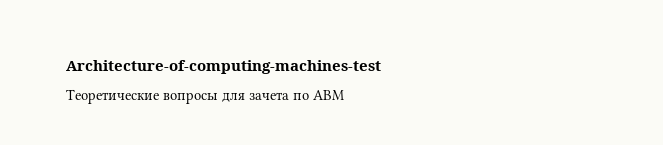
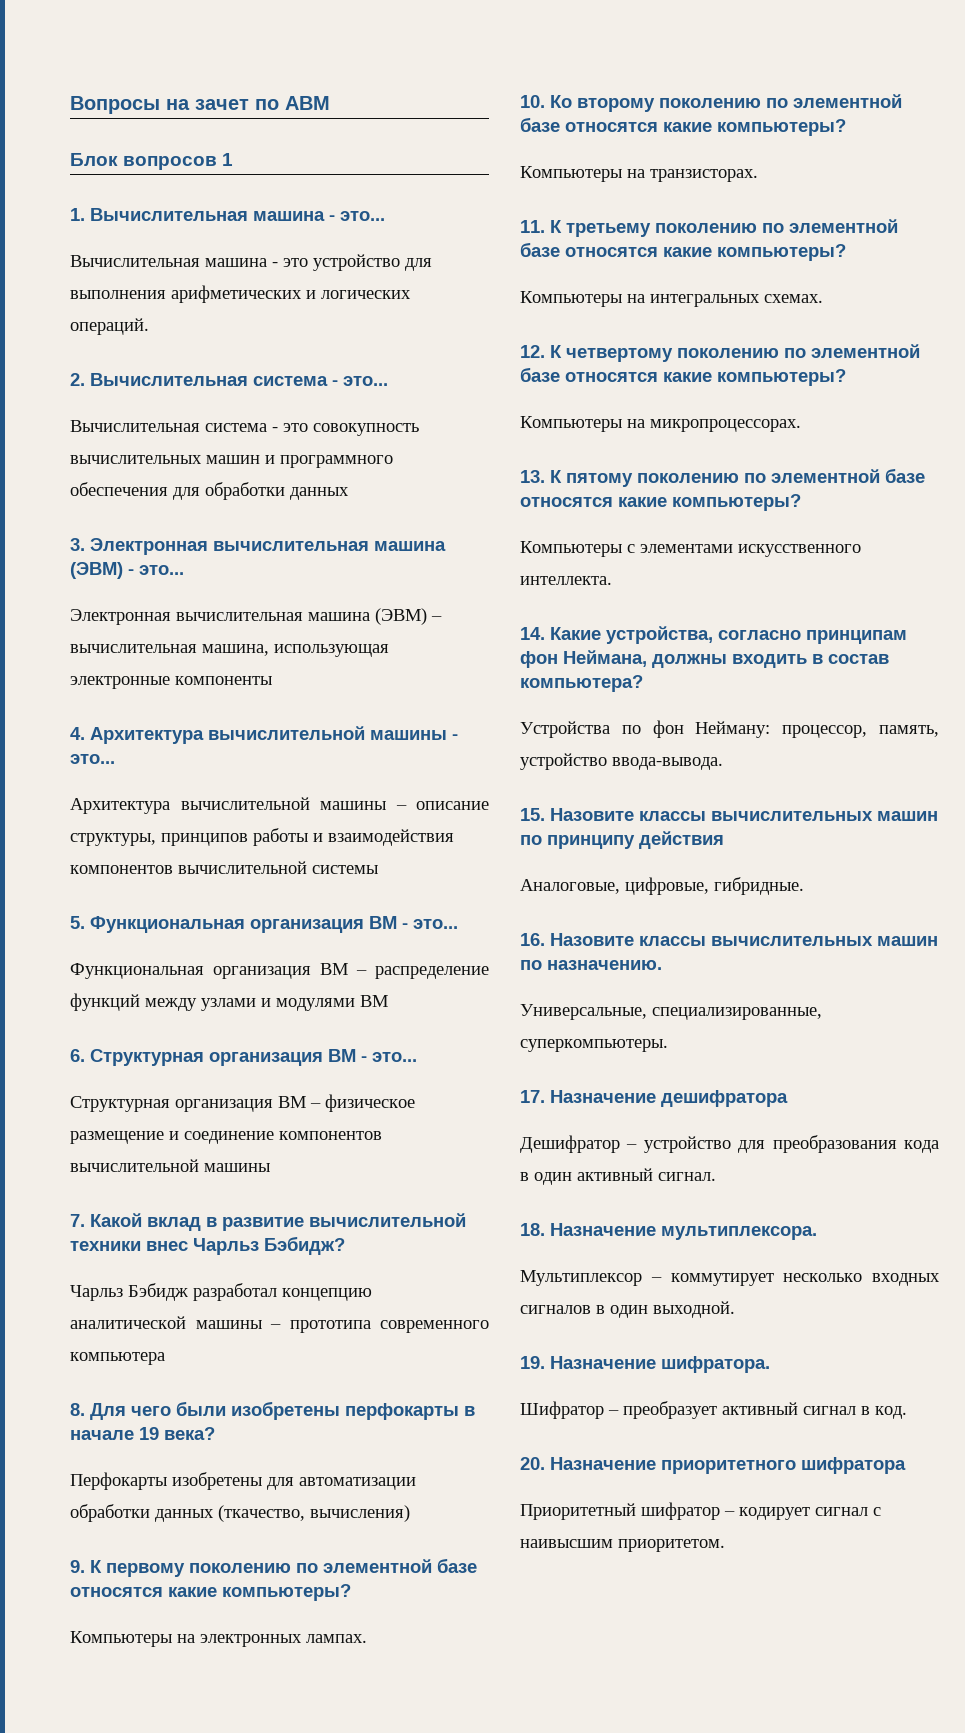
[66,60,381,74] [66,89,344,104] Architecture-of-computing-machines-test // Теоретические вопросы для зачета по АВМ -> [70,96,330,114] [70,153,234,170] [70,208,385,221] [70,254,432,271] [70,285,411,303] [70,318,149,335] [70,373,388,386] [70,420,419,436] [70,455,393,468] [70,482,349,500] [70,538,446,555] [70,562,184,579] [70,608,442,625] [70,644,389,657] [70,676,272,689] [70,726,458,744] [70,754,115,764] [70,797,489,814] [70,828,454,846] [70,861,378,874] [70,916,458,933] [70,963,489,979] [70,993,388,1011] [70,1049,417,1066] [70,1094,415,1112] [70,1131,382,1144] [70,1159,270,1172] [70,1213,466,1231] [70,1236,345,1255] [70,1283,372,1301] [70,1316,489,1333] [70,1352,165,1365] [70,1401,475,1420] [70,1427,215,1440] [70,1472,416,1490] [70,1504,410,1522] [70,1558,477,1577] [70,1584,351,1601] [70,1631,367,1647] [520,94,902,112] [520,117,846,136] [520,166,758,182] [520,219,898,237] [520,242,846,261] [520,291,823,307] [520,344,920,362] [520,367,846,386] [520,416,801,432] [520,468,925,487] [520,494,801,511] [520,541,861,557] [520,576,612,585] [520,626,907,644] [520,650,889,668] [520,675,643,692] [520,720,939,738] [520,753,723,770] [520,808,938,821] [520,831,724,849] [520,877,804,895] [520,933,938,946] [520,960,662,970] [520,1004,822,1020] [520,1039,668,1052] [520,1090,788,1107] [520,1135,939,1153] [520,1168,716,1185] [520,1223,817,1240] [520,1270,940,1286] [520,1301,735,1318] [520,1356,770,1373] [520,1401,907,1419] [520,1457,906,1474] [520,1502,881,1520] [520,1539,725,1552] Вопросы на зачет по АВМ // Блок вопросов 1 // 1. Вычислительная машина - это... // Вычислительная машина - это устройство для выполнения арифметических и логических операций. // 2. Вычислительная система - это... // Вычислительная система - это совокупность вычислительных машин и программного обеспечения для обработки данных // 3. Электронная вычислительная машина (ЭВМ) - это... // Электронная вычислительная машина (ЭВМ) – вычислительная машина, использующая электронные компоненты // 4. Архитектура вычислительной машины - это... // Архитектура вычислительной машины – описание структуры, принципов работы и взаимодействия компонентов вычислительной системы // 5. Функциональная организация ВМ - это... // Функциональная организация ВМ – распределение функций между узлами и модулями ВМ // 6. Структурная организация ВМ - это... // Структурная организация ВМ – физическое размещение и соединение компонентов вычислительной машины // 7. Какой вклад в развитие вычислительной техники внес Чарльз Бэбидж? // Чарльз Бэбидж разработал концепцию аналитической машины – прототипа современного компьютера // 8. Для чего были изобретены перфокарты в начале 19 века? // Перфокарты изобретены для автоматизации обработки данных (ткачество, вычисления) // 9. К первому поколению по элементной базе относятся какие компьютеры? // Компьютеры на электронных лампах. // 10. Ко второму поколению по элементной базе относятся какие компьютеры? // Компьютеры на транзисторах. // 11. К третьему поколению по элементной базе относятся какие компьютеры? // Компьютеры на интегральных схемах. // 12. К четвертому поколению по элементной базе относятся какие компьютеры? // Компьютеры на микропроцессорах. // 13. К пятому поколению по элементной базе относятся какие компьютеры? // Компьютеры с элементами искусственного интеллекта. // 14. Какие устройства, согласно принципам фон Неймана, должны входить в состав компьютера? // Устройства по фон Нейману: процессор, память, устройство ввода-вывода. // 15. Назовите классы вычислительных машин по принципу действия // Аналоговые, цифровые, гибридные. // 16. Назовите классы вычислительных машин по назначению. // Универсальные, специализированные, суперкомпьютеры. // 17. Назначение дешифратора // Дешифратор – устройство для преобразования кода в один активный сигнал. // 18. Назначение мультиплексора. // Мультиплексор – коммутирует несколько входных сигналов в один выходной. // 19. Назначение шифратора. // Шифратор – преобразует активный сигнал в код. // 20. Назначение приоритетного шифратора // Приоритетный шифратор – кодирует сигнал с наивысшим приоритетом.

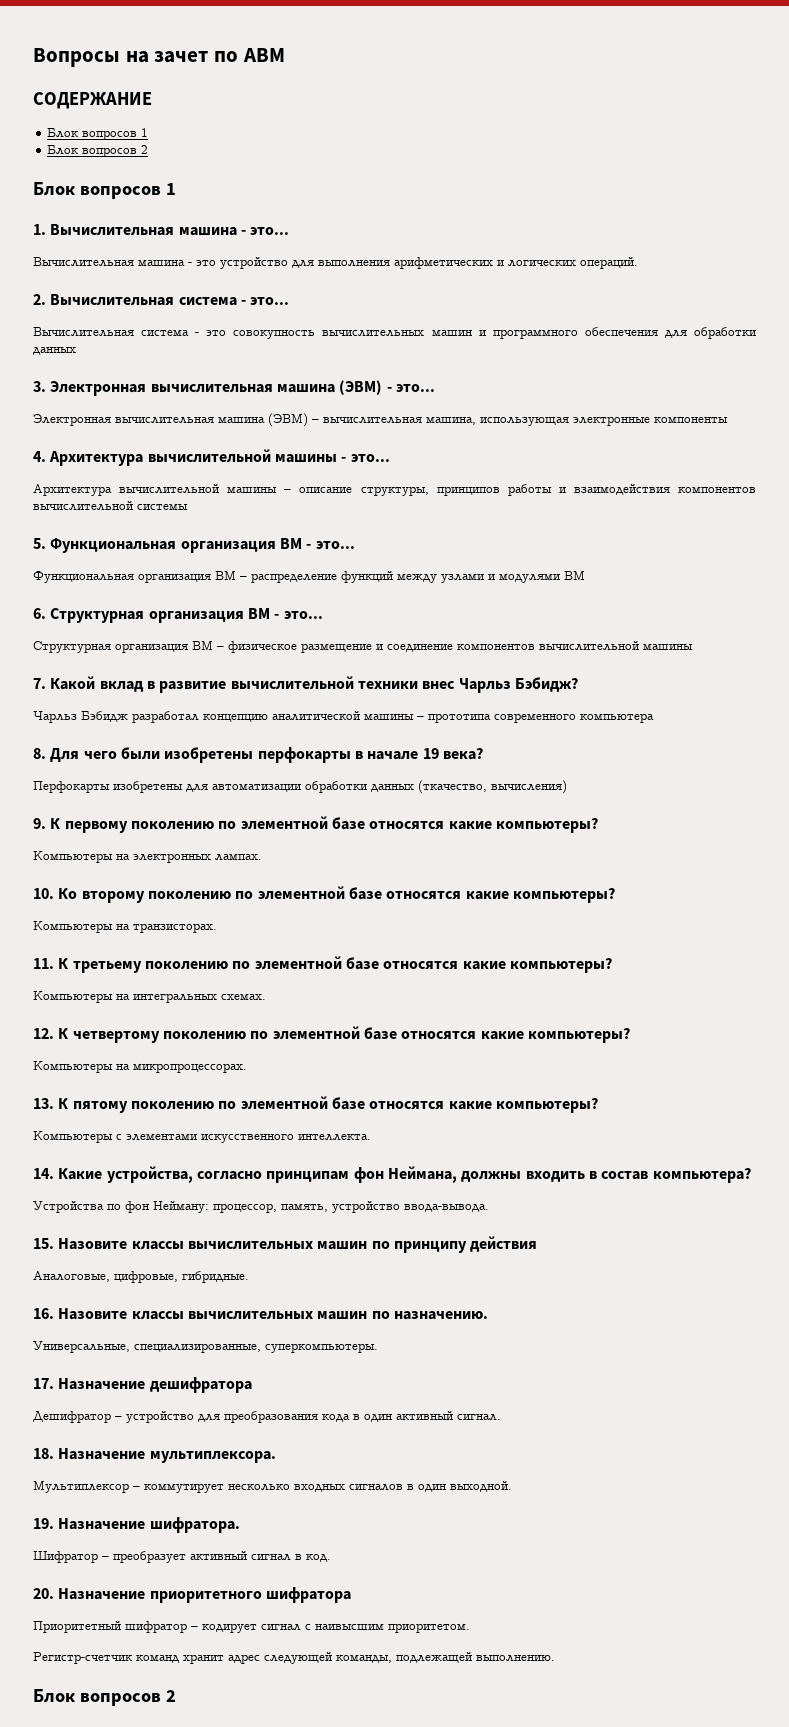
(330, 103) none -> [33,92,152,109] [47,128,149,140] [47,145,149,157] // СОДЕРЖАНИЕ // Блок вопросов 1 // Блок вопросов 2
(725, 1545) none -> [33,1652,555,1664] [33,1689,176,1706] // Регистр-счетчик команд хранит адрес следующей команды, подлежащей выполнению. // Блок вопросов 2

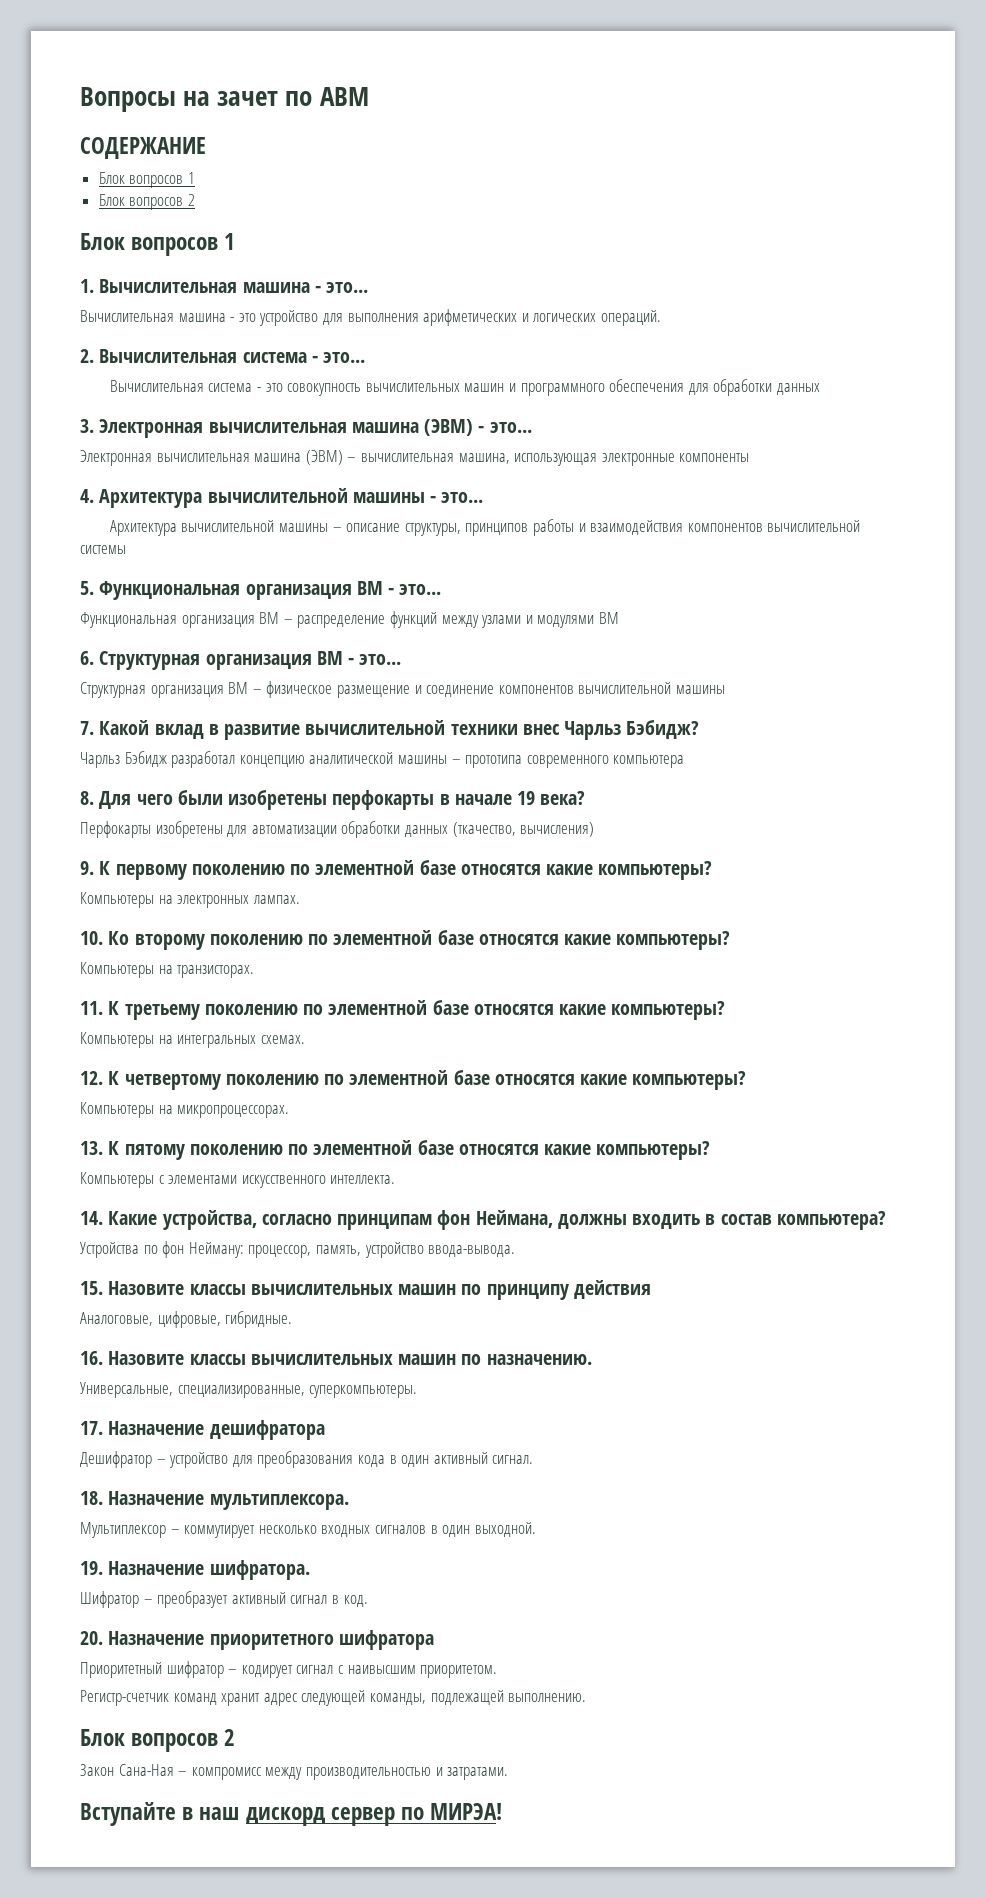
(176, 1696) none -> [80,1764,509,1780] [80,1802,503,1826] // Закон Сана-Ная – компромисс между производительностью и затратами. // Вступайте в наш дискорд сервер по МИРЭА!

